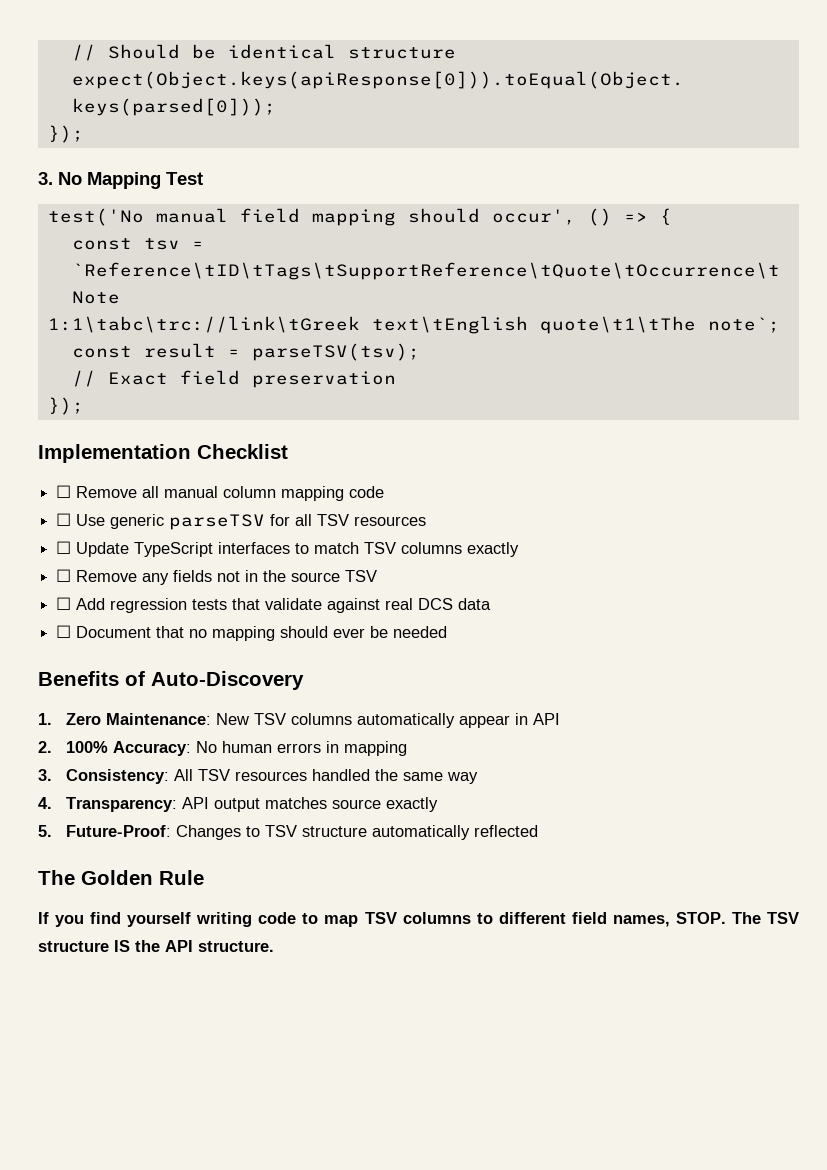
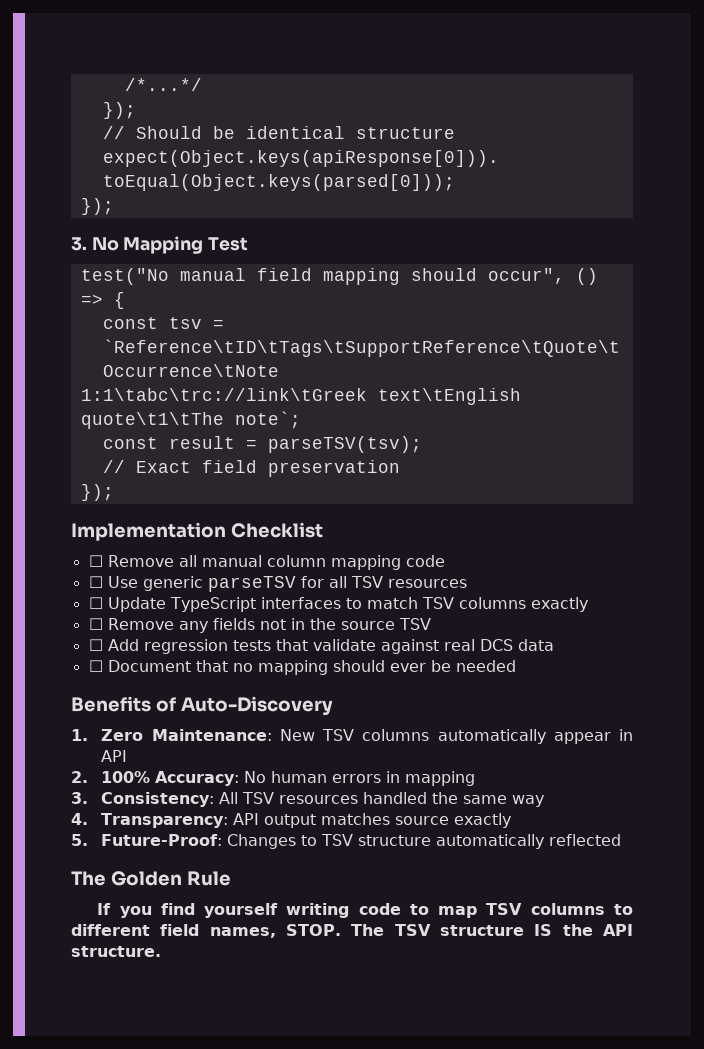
(71, 52) none -> [124,78,202,91] [102,102,136,119] /*...*/ // }); //
[47,208,144,226] test('No -> [80,268,169,285] test("No
[491,209,576,225] occur', -> [487,268,565,284] occur",

